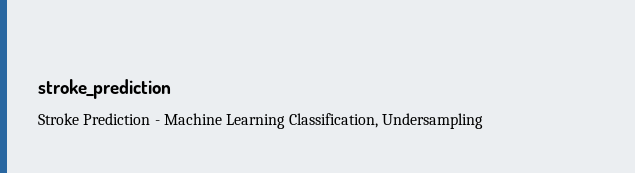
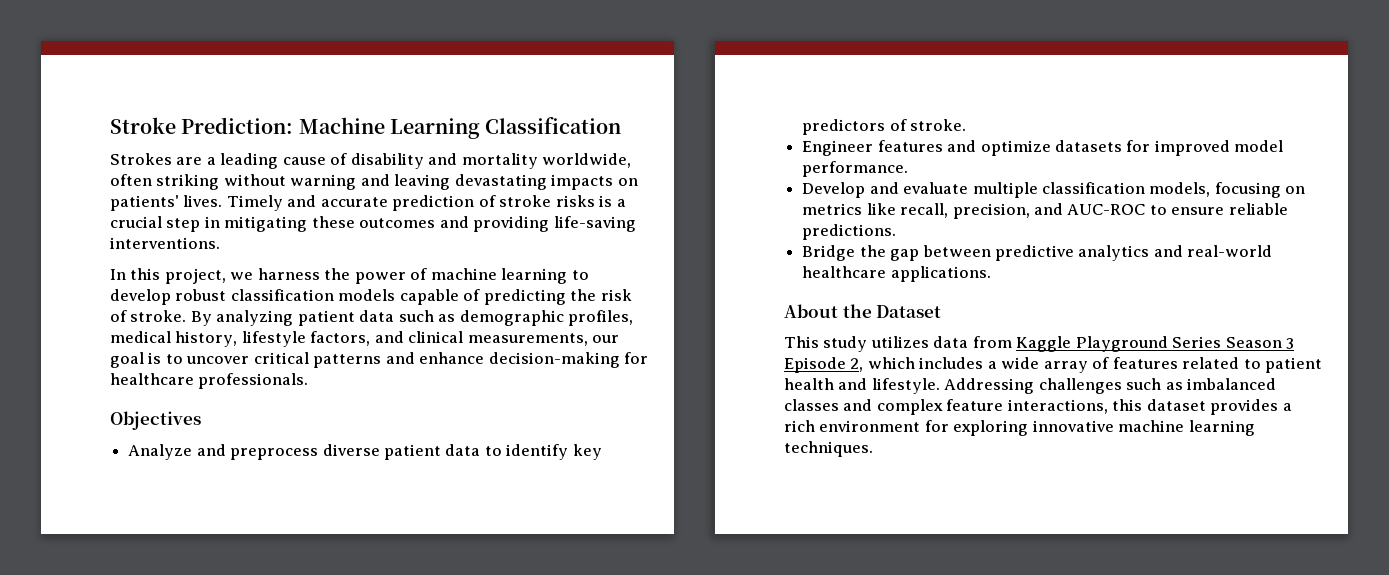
[38,79,171,99] [38,113,483,129] stroke_prediction // Stroke Prediction - Machine Learning Classification, Undersampling -> [110,117,622,139] [110,153,632,169] [110,174,638,190] [110,195,626,211] [110,216,636,232] [110,237,220,249] [110,268,589,284] [110,289,632,305] [110,310,634,326] [110,331,620,347] [110,352,649,368] [110,373,309,389] [110,411,201,430] [128,444,602,460] [802,119,967,135] [802,140,1284,156] [802,161,909,177] [802,182,1306,198] [802,203,1288,219] [802,224,897,240] [802,245,1273,261] [802,266,991,282] [784,304,942,318] [784,336,1295,352] [784,357,1323,373] [784,378,1277,394] [784,399,1292,415] [784,420,1255,436] [784,441,873,457] Stroke Prediction: Machine Learning Classification // Strokes are a leading cause of disability and mortality worldwide, often striking without warning and leaving devastating impacts on patients' lives. Timely and accurate prediction of stroke risks is a crucial step in mitigating these outcomes and providing life-saving interventions. // In this project, we harness the power of machine learning to develop robust classification models capable of predicting the risk of stroke. By analyzing patient data such as demographic profiles, medical history, lifestyle factors, and clinical measurements, our goal is to uncover critical patterns and enhance decision-making for healthcare professionals. // Objectives // Analyze and preprocess diverse patient data to identify key predictors of stroke. // Engineer features and optimize datasets for improved model performance. // Develop and evaluate multiple classification models, focusing on metrics like recall, precision, and AUC-ROC to ensure reliable predictions. // Bridge the gap between predictive analytics and real-world healthcare applications. // About the Dataset // This study utilizes data from Kaggle Playground Series Season 3 Episode 2, which includes a wide array of features related to patient health and lifestyle. Addressing challenges such as imbalanced classes and complex feature interactions, this dataset provides a rich environment for exploring innovative machine learning techniques.

